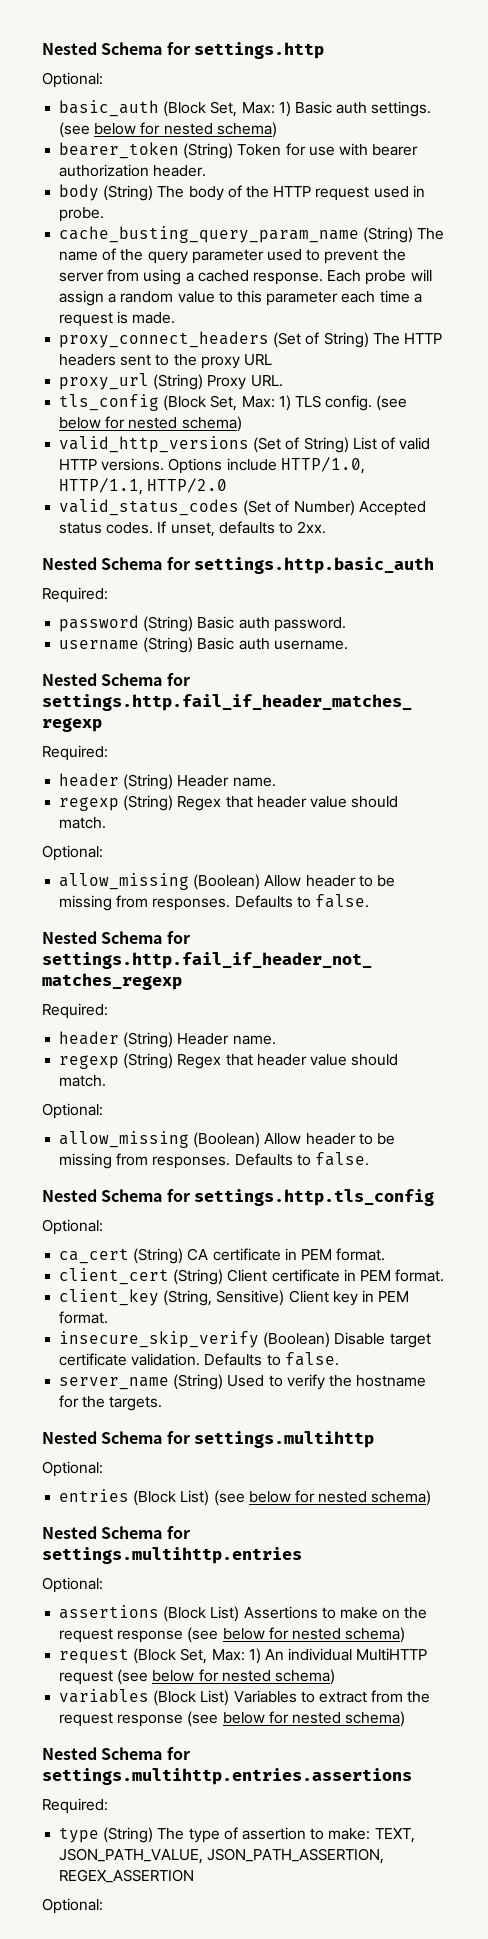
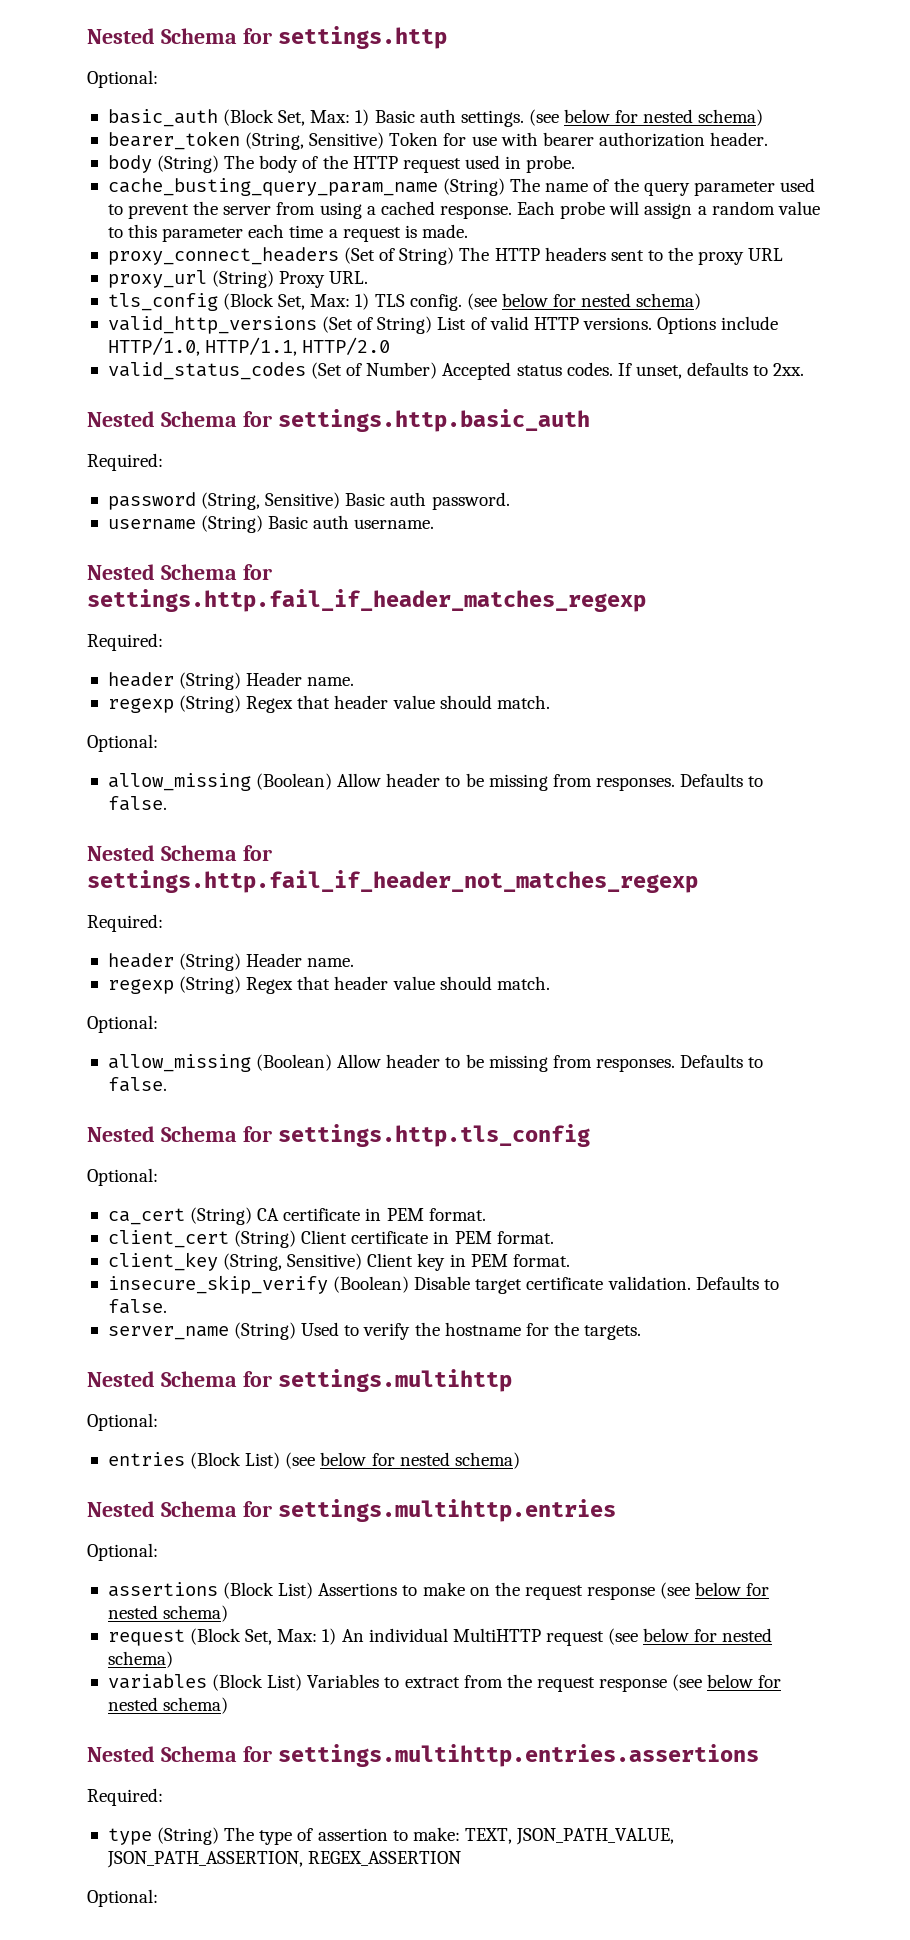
[183,143,234,159] (String) -> [245,132,385,150] (String, Sensitive)
[143,616,194,632] (String) -> [201,492,341,510] (String, Sensitive)

